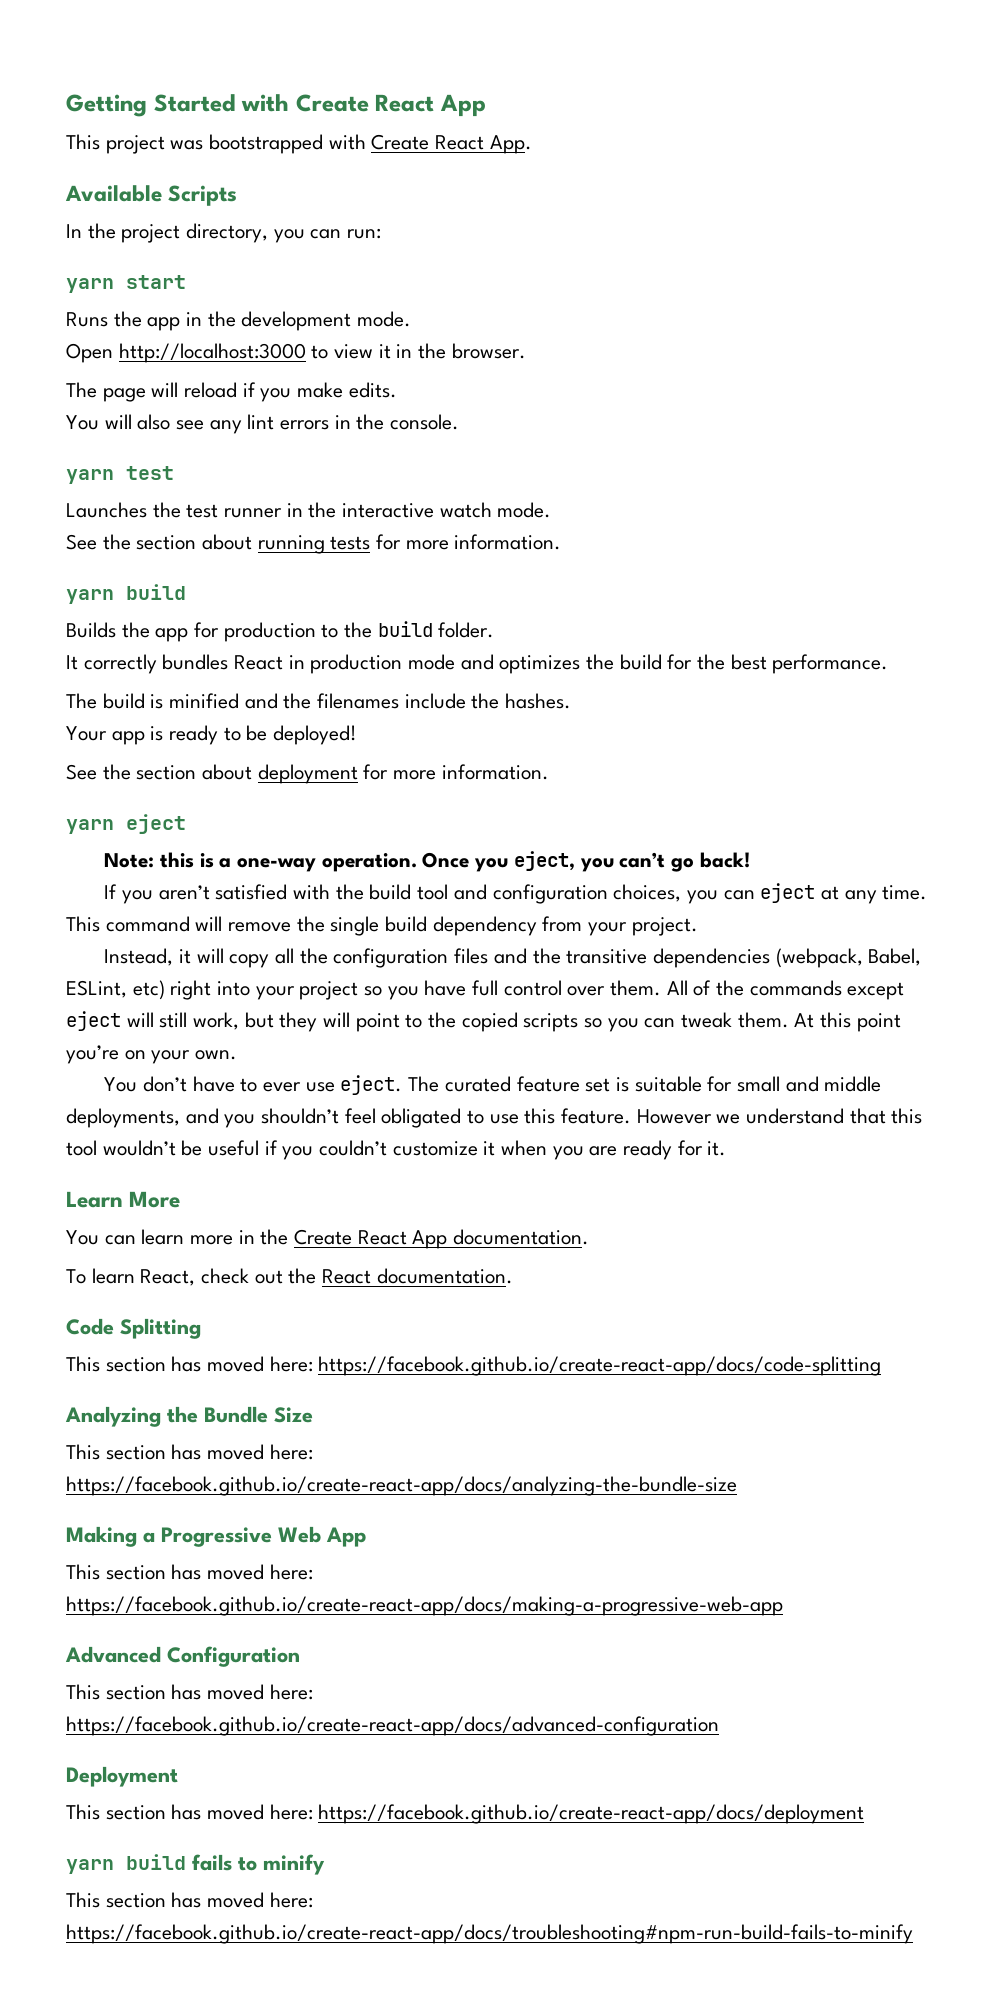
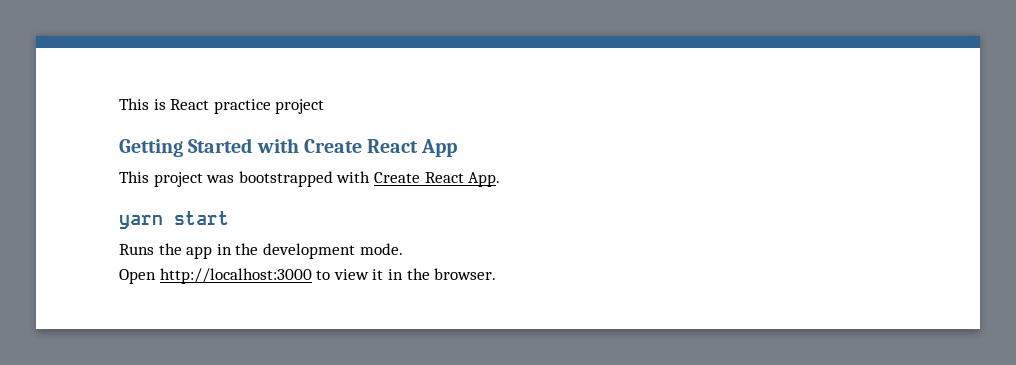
(66, 105) none -> [119,98,325,114] This is React practice project //
[65,185,238,206] [66,223,382,243] // Available Scripts // In the project directory, you can run: -> (501, 179) none
[66,382,397,402] [66,414,460,434] [66,466,174,484] [66,502,552,518] [66,534,562,554] [66,584,186,604] [66,621,495,642] [66,654,889,674] [66,693,572,709] [66,725,358,745] [66,764,549,784] [66,814,186,834] [104,851,750,872] [104,883,928,904] [66,916,698,936] [104,948,922,968] [66,980,905,1000] [66,1011,901,1032] [66,1045,238,1064] [104,1075,882,1095] [66,1108,923,1128] [66,1140,727,1160] [66,1191,181,1208] [66,1229,590,1249] [66,1268,513,1286] [66,1318,201,1339] [66,1356,882,1376] [65,1406,313,1427] [66,1444,313,1460] [66,1476,737,1496] [66,1526,366,1547] [66,1564,313,1580] [66,1596,783,1616] [65,1646,300,1667] [66,1684,313,1700] [66,1716,719,1736] [66,1766,178,1787] [66,1804,865,1824] [66,1854,325,1875] [66,1892,313,1908] [66,1924,913,1944] // The page will reload if you make edits. // You will also see any lint errors in the console. // yarn test // Launches the test runner in the interactive watch mode. // See the section about running tests for more information. // yarn build // Builds the app for production to the build folder. // It correctly bundles React in production mode and optimizes the build for the best performance. // The build is minified and the filenames include the hashes. // Your app is ready to be deployed! // See the section about deployment for more information. // yarn eject // Note: this is a one-way operation. Once you eject, you can’t go back! // If you aren’t satisfied with the build tool and configuration choices, you can eject at any time. This command will remove the single build dependency from your project. // Instead, it will copy all the configuration files and the transitive dependencies (webpack, Babel, ESLint, etc) right into your project so you have full control over them. All of the commands except eject will still work, but they will point to the copied scripts so you can tweak them. At this point you’re on your own. // You don’t have to ever use eject. The curated feature set is suitable for small and middle deployments, and you shouldn’t feel obligated to use this feature. However we understand that this tool wouldn’t be useful if you couldn’t customize it when you are ready for it. // Learn More // You can learn more in the Create React App documentation. // To learn React, check out the React documentation. // Code Splitting // This section has moved here: https://facebook.github.io/create-react-app/docs/code-splitting // Analyzing the Bundle Size // This section has moved here: https://facebook.github.io/create-react-app/docs/analyzing-the-bundle-size // Making a Progressive Web App // This section has moved here: https://facebook.github.io/create-react-app/docs/making-a-progressive-web-app // Advanced Configuration // This section has moved here: https://facebook.github.io/create-react-app/docs/advanced-configuration // Deployment // This section has moved here: https://facebook.github.io/create-react-app/docs/deployment // yarn build fails to minify // This section has moved here: https://facebook.github.io/create-react-app/docs/troubleshooting#npm-run-build-fails-to-minify -> (497, 274) none

